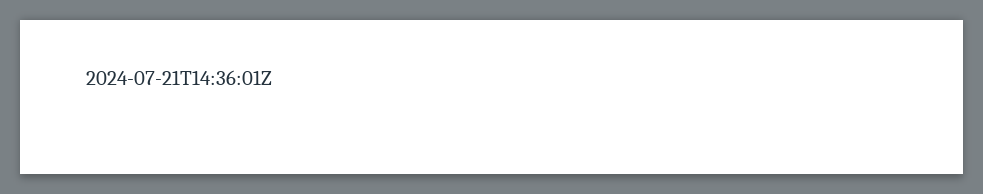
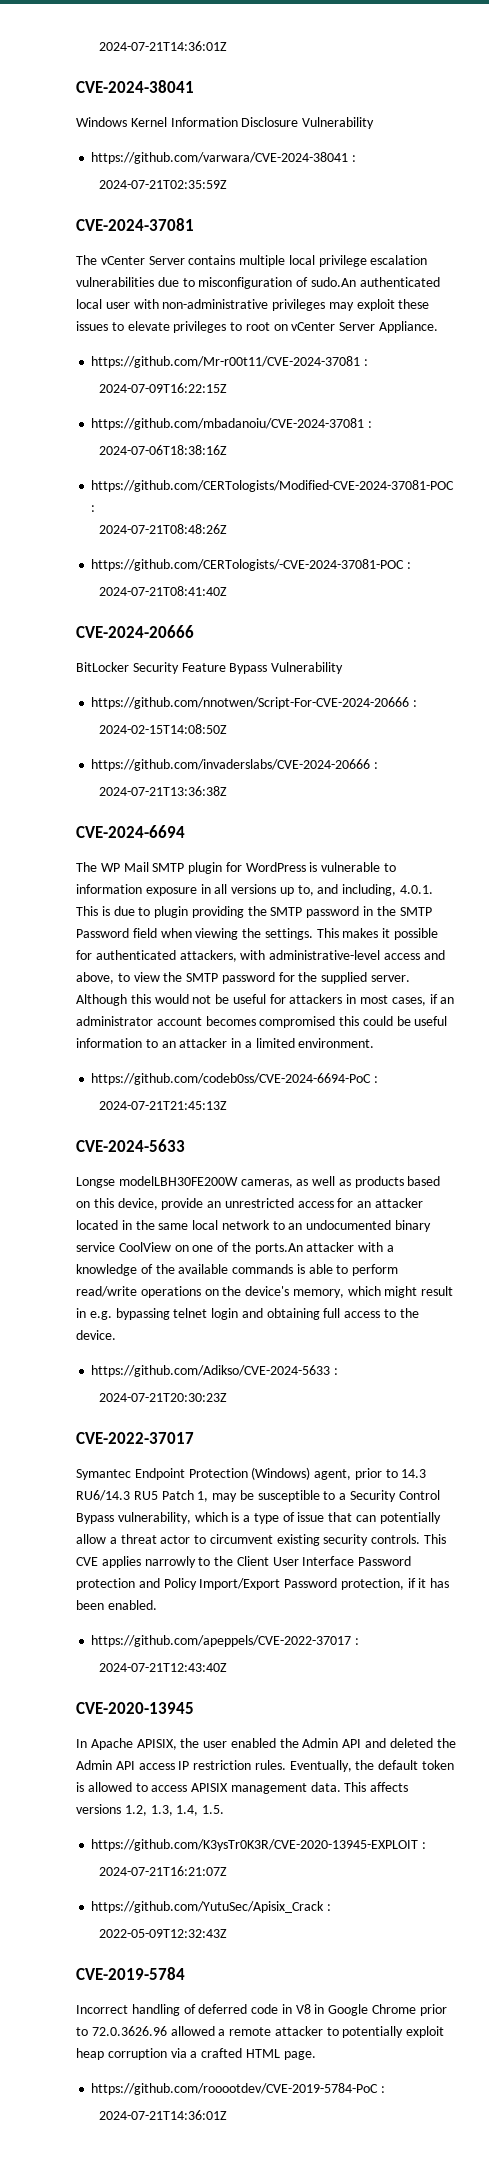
[85,70,272,85] 2024-07-21T14:36:01Z -> [99,41,228,51] [76,80,194,93] [76,117,375,129] [91,152,357,164] [99,180,228,189] [76,218,194,231] [76,255,428,267] [76,277,440,289] [76,299,430,311] [76,321,439,333] [91,356,369,368] [99,383,228,393] [91,418,373,430] [99,445,228,455] [91,480,455,492] [91,505,96,512] [99,524,228,534] [91,559,412,571] [99,586,228,596] [76,625,194,638] [76,662,344,674] [91,697,418,709] [99,724,228,734] [91,759,379,771] [99,786,228,796] [76,825,185,838] [76,862,397,874] [76,884,434,896] [76,906,432,918] [76,928,439,940] [76,950,445,962] [76,972,411,984] [76,994,455,1006] [76,1016,448,1028] [76,1038,375,1048] [91,1073,379,1085] [99,1101,228,1110] [76,1139,185,1152] [76,1176,441,1188] [76,1198,424,1210] [76,1220,432,1232] [76,1242,395,1254] [76,1264,399,1276] [76,1286,454,1298] [76,1308,419,1320] [76,1330,116,1340] [91,1365,339,1377] [99,1393,228,1402] [76,1432,194,1444] [76,1467,427,1480] [76,1490,440,1502] [76,1512,441,1524] [76,1534,447,1546] [76,1556,412,1568] [76,1578,450,1590] [76,1600,157,1610] [91,1635,360,1647] [99,1663,228,1672] [76,1702,194,1714] [76,1738,456,1750] [76,1760,455,1772] [76,1782,409,1794] [76,1804,225,1816] [91,1839,427,1851] [99,1866,228,1876] [91,1901,332,1913] [99,1929,228,1938] [76,1967,185,1980] [76,2004,447,2016] [76,2026,445,2038] [76,2048,316,2060] [91,2083,386,2095] [99,2110,228,2120] 2024-07-21T14:36:01Z // CVE-2024-38041 // Windows Kernel Information Disclosure Vulnerability // https://github.com/varwara/CVE-2024-38041 : // 2024-07-21T02:35:59Z // CVE-2024-37081 // The vCenter Server contains multiple local privilege escalation vulnerabilities due to misconfiguration of sudo.An authenticated local user with non-administrative privileges may exploit these issues to elevate privileges to root on vCenter Server Appliance. // https://github.com/Mr-r00t11/CVE-2024-37081 : // 2024-07-09T16:22:15Z // https://github.com/mbadanoiu/CVE-2024-37081 : // 2024-07-06T18:38:16Z // https://github.com/CERTologists/Modified-CVE-2024-37081-POC : // 2024-07-21T08:48:26Z // https://github.com/CERTologists/-CVE-2024-37081-POC : // 2024-07-21T08:41:40Z // CVE-2024-20666 // BitLocker Security Feature Bypass Vulnerability // https://github.com/nnotwen/Script-For-CVE-2024-20666 : // 2024-02-15T14:08:50Z // https://github.com/invaderslabs/CVE-2024-20666 : // 2024-07-21T13:36:38Z // CVE-2024-6694 // The WP Mail SMTP plugin for WordPress is vulnerable to information exposure in all versions up to, and including, 4.0.1. This is due to plugin providing the SMTP password in the SMTP Password field when viewing the settings. This makes it possible for authenticated attackers, with administrative-level access and above, to view the SMTP password for the supplied server. Although this would not be useful for attackers in most cases, if an administrator account becomes compromised this could be useful information to an attacker in a limited environment. // https://github.com/codeb0ss/CVE-2024-6694-PoC : // 2024-07-21T21:45:13Z // CVE-2024-5633 // Longse modelLBH30FE200W cameras, as well as products based on this device, provide an unrestricted access for an attacker located in the same local network to an undocumented binary service CoolView on one of the ports.An attacker with a knowledge of the available commands is able to perform read/write operations on the device's memory, which might result in e.g. bypassing telnet login and obtaining full access to the device. // https://github.com/Adikso/CVE-2024-5633 : // 2024-07-21T20:30:23Z // CVE-2022-37017 // Symantec Endpoint Protection (Windows) agent, prior to 14.3 RU6/14.3 RU5 Patch 1, may be susceptible to a Security Control Bypass vulnerability, which is a type of issue that can potentially allow a threat actor to circumvent existing security controls. This CVE applies narrowly to the Client User Interface Password protection and Policy Import/Export Password protection, if it has been enabled. // https://github.com/apeppels/CVE-2022-37017 : // 2024-07-21T12:43:40Z // CVE-2020-13945 // In Apache APISIX, the user enabled the Admin API and deleted the Admin API access IP restriction rules. Eventually, the default token is allowed to access APISIX management data. This affects versions 1.2, 1.3, 1.4, 1.5. // https://github.com/K3ysTr0K3R/CVE-2020-13945-EXPLOIT : // 2024-07-21T16:21:07Z // https://github.com/YutuSec/Apisix_Crack : // 2022-05-09T12:32:43Z // CVE-2019-5784 // Incorrect handling of deferred code in V8 in Google Chrome prior to 72.0.3626.96 allowed a remote attacker to potentially exploit heap corruption via a crafted HTML page. // https://github.com/rooootdev/CVE-2019-5784-PoC : // 2024-07-21T14:36:01Z

